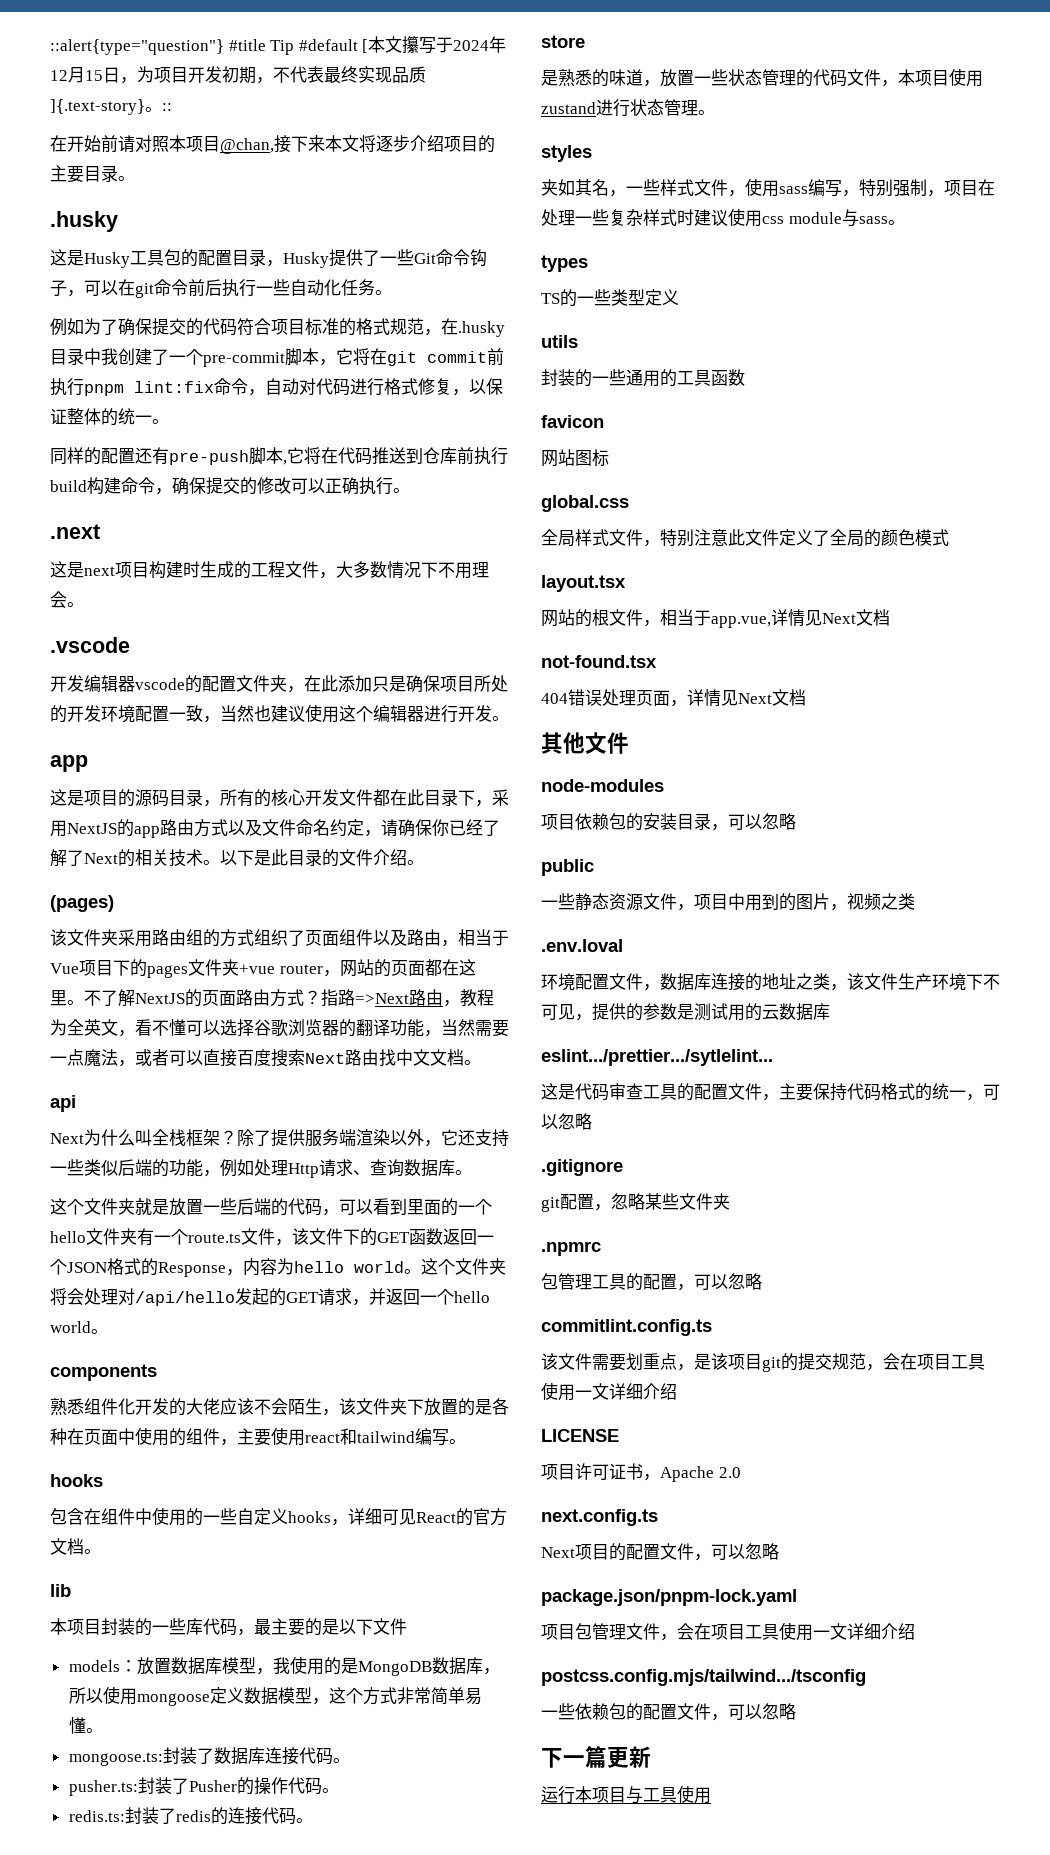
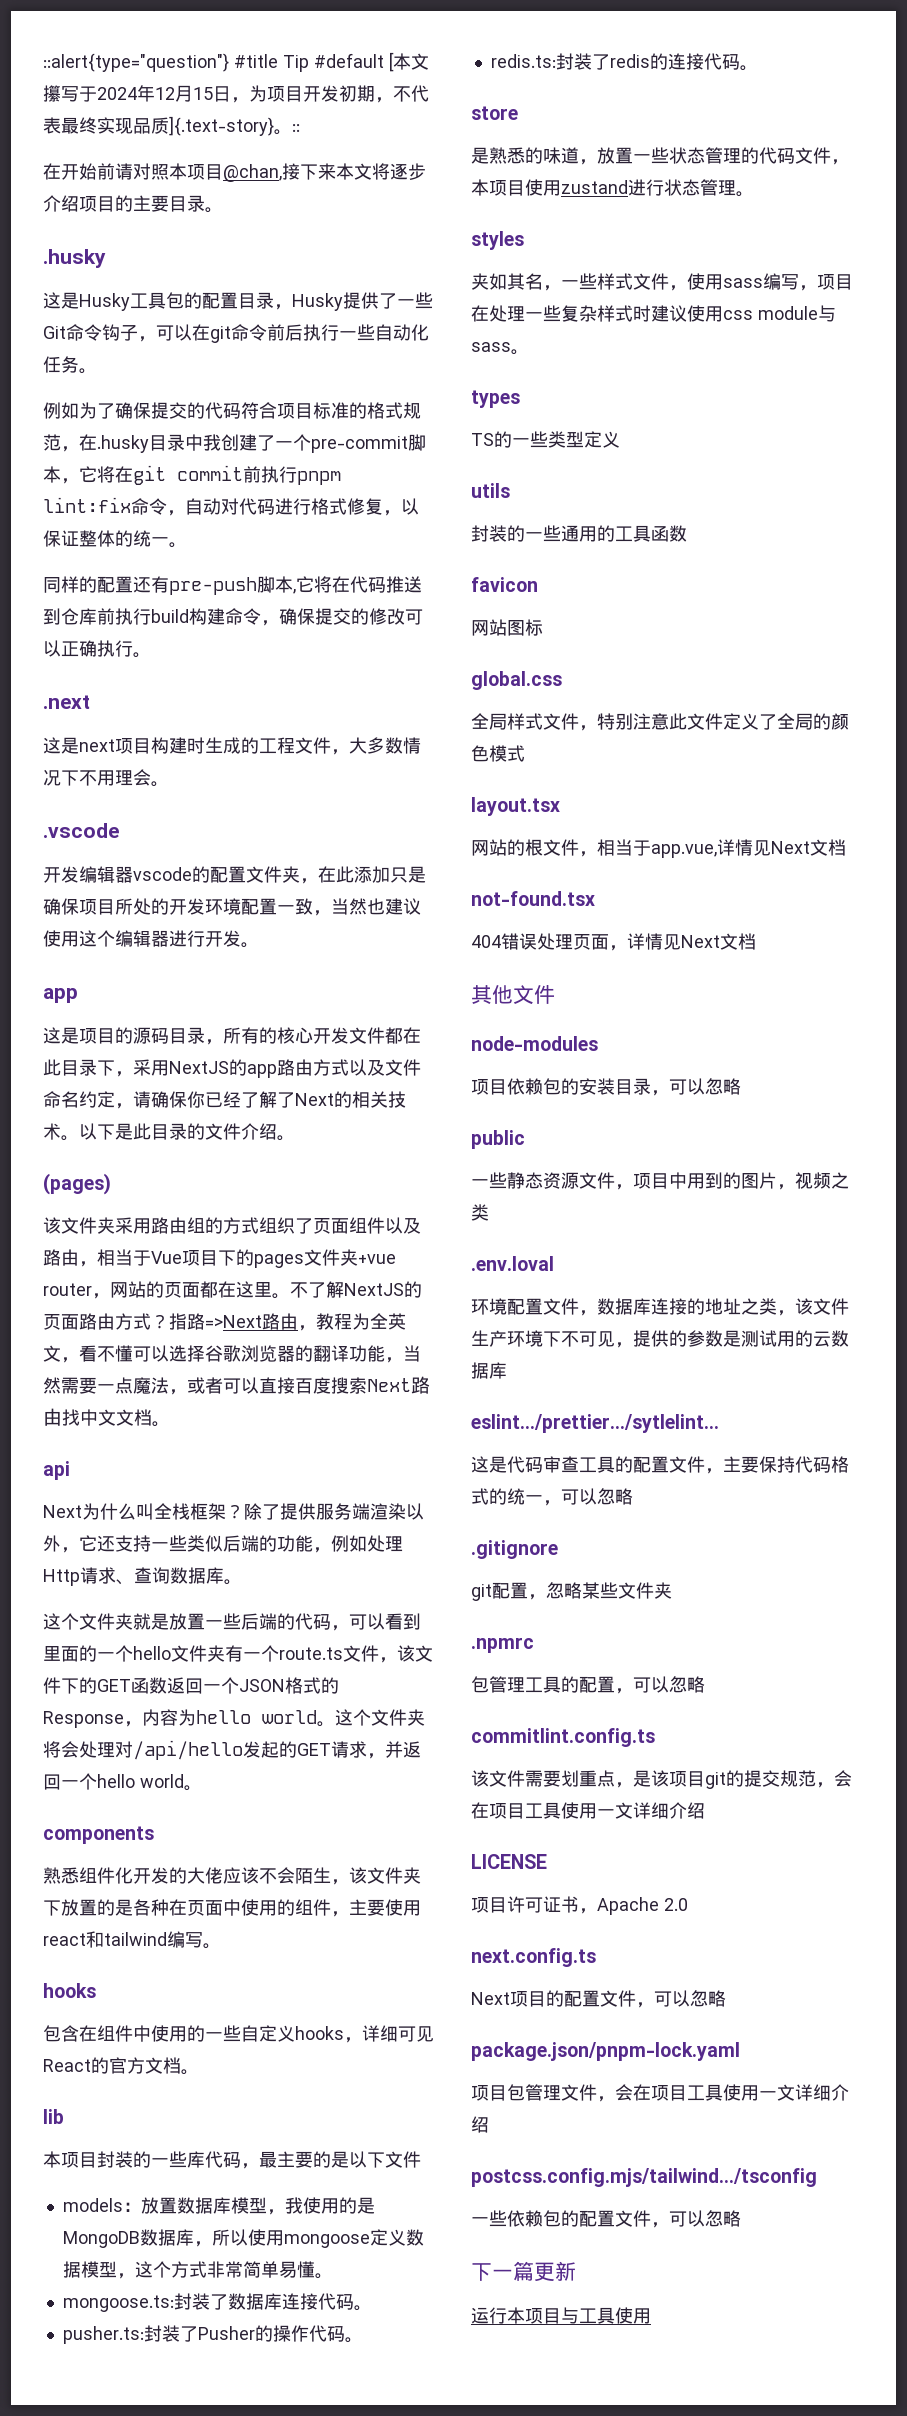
[859,179,944,197] 特别强制， -> (817, 288) none

